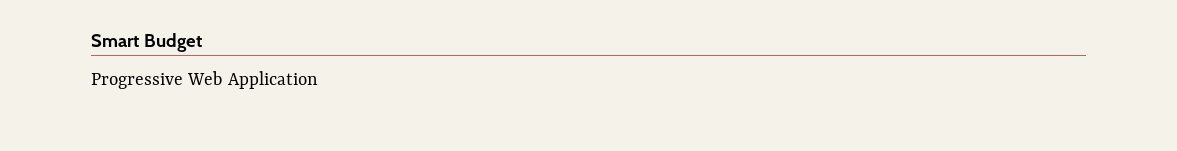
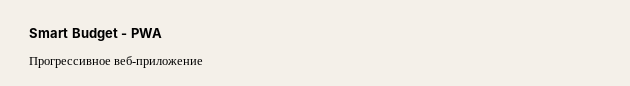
[91,71,318,89] // Progressive Web Application -> [121,28,162,38] [29,56,204,68] - PWA // Прогрессивное веб-приложение

